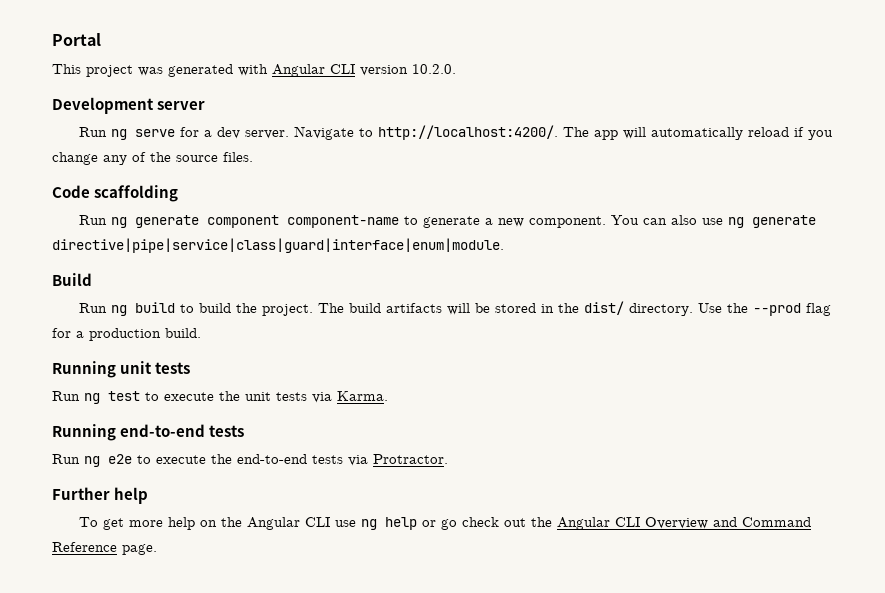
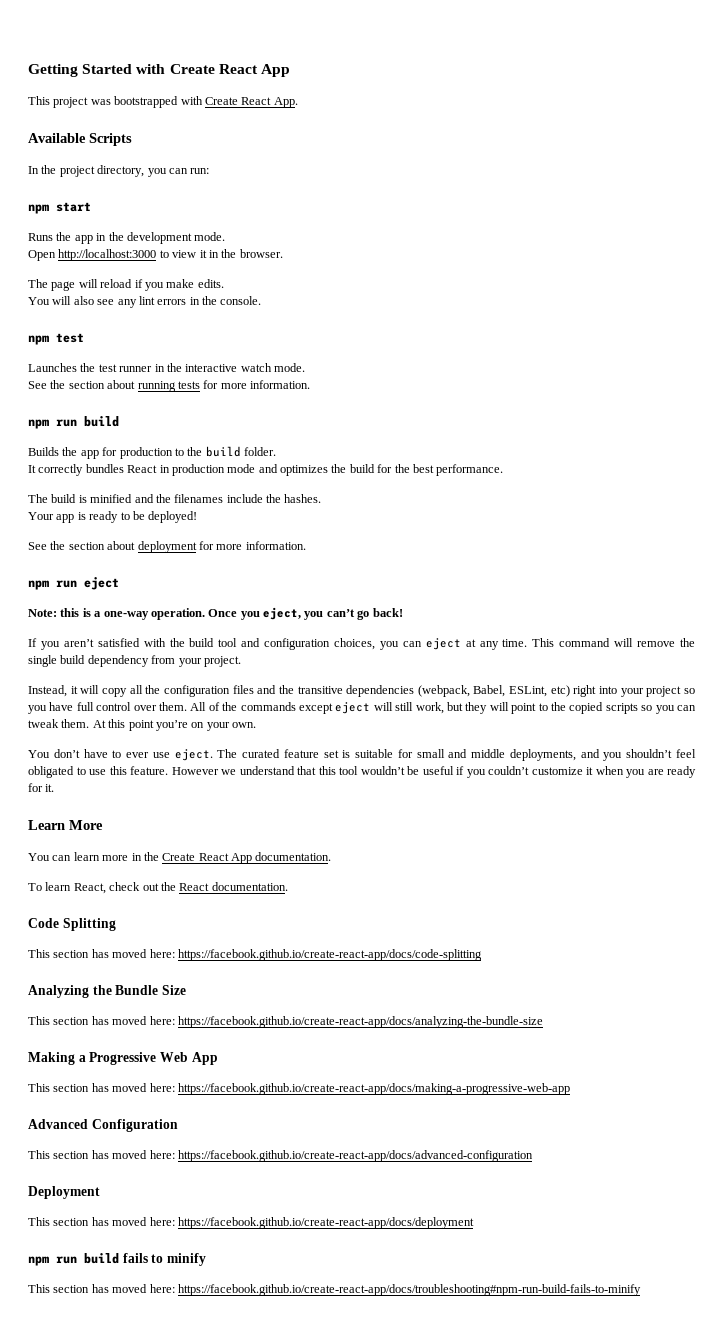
[52,33,101,46] [52,64,456,77] [52,97,206,114] [79,125,834,140] [52,152,253,165] [52,185,179,202] [79,215,817,228] [52,238,504,253] [52,273,92,286] [79,301,832,316] [52,328,201,341] [52,361,191,378] [52,391,388,404] [52,424,245,441] [52,454,448,467] [52,487,149,504] [79,517,812,530] [52,542,157,555] Portal // This project was generated with Angular CLI version 10.2.0. // Development server // Run ng serve for a dev server. Navigate to http://localhost:4200/. The app will automatically reload if you change any of the source files. // Code scaffolding // Run ng generate component component-name to generate a new component. You can also use ng generate directive|pipe|service|class|guard|interface|enum|module. // Build // Run ng build to build the project. The build artifacts will be stored in the dist/ directory. Use the --prod flag for a production build. // Running unit tests // Run ng test to execute the unit tests via Karma. // Running end-to-end tests // Run ng e2e to execute the end-to-end tests via Protractor. // Further help // To get more help on the Angular CLI use ng help or go check out the Angular CLI Overview and Command Reference page. -> [28,64,290,77] [28,96,298,108] [28,133,132,146] [28,165,210,177] [28,202,91,214] [28,232,226,244] [28,249,283,261] [28,279,224,291] [28,296,262,308] [28,333,84,345] [28,363,305,372] [28,380,310,392] [28,416,119,429] [28,446,276,459] [28,464,504,476] [28,494,322,503] [28,511,198,523] [28,541,306,553] [28,577,119,590] [28,607,403,620] [28,638,696,650] [28,655,241,667] [28,685,695,697] [28,702,696,714] [28,719,256,731] [28,749,697,761] [28,766,696,778] [28,783,55,792] [28,820,103,830] [28,852,332,864] [28,882,288,894] [28,918,116,931] [28,949,482,961] [28,985,186,998] [28,1016,543,1028] [28,1052,218,1065] [28,1083,570,1095] [28,1119,178,1132] [28,1150,533,1162] [28,1186,100,1199] [28,1217,474,1229] [28,1253,206,1266] [28,1284,641,1296] Getting Started with Create React App // This project was bootstrapped with Create React App. // Available Scripts // In the project directory, you can run: // npm start // Runs the app in the development mode. // Open http://localhost:3000 to view it in the browser. // The page will reload if you make edits. // You will also see any lint errors in the console. // npm test // Launches the test runner in the interactive watch mode. // See the section about running tests for more information. // npm run build // Builds the app for production to the build folder. // It correctly bundles React in production mode and optimizes the build for the best performance. // The build is minified and the filenames include the hashes. // Your app is ready to be deployed! // See the section about deployment for more information. // npm run eject // Note: this is a one-way operation. Once you eject, you can’t go back! // If you aren’t satisfied with the build tool and configuration choices, you can eject at any time. This command will remove the single build dependency from your project. // Instead, it will copy all the configuration files and the transitive dependencies (webpack, Babel, ESLint, etc) right into your project so you have full control over them. All of the commands except eject will still work, but they will point to the copied scripts so you can tweak them. At this point you’re on your own. // You don’t have to ever use eject. The curated feature set is suitable for small and middle deployments, and you shouldn’t feel obligated to use this feature. However we understand that this tool wouldn’t be useful if you couldn’t customize it when you are ready for it. // Learn More // You can learn more in the Create React App documentation. // To learn React, check out the React documentation. // Code Splitting // This section has moved here: https://facebook.github.io/create-react-app/docs/code-splitting // Analyzing the Bundle Size // This section has moved here: https://facebook.github.io/create-react-app/docs/analyzing-the-bundle-size // Making a Progressive Web App // This section has moved here: https://facebook.github.io/create-react-app/docs/making-a-progressive-web-app // Advanced Configuration // This section has moved here: https://facebook.github.io/create-react-app/docs/advanced-configuration // Deployment // This section has moved here: https://facebook.github.io/create-react-app/docs/deployment // npm run build fails to minify // This section has moved here: https://facebook.github.io/create-react-app/docs/troubleshooting#npm-run-build-fails-to-minify

